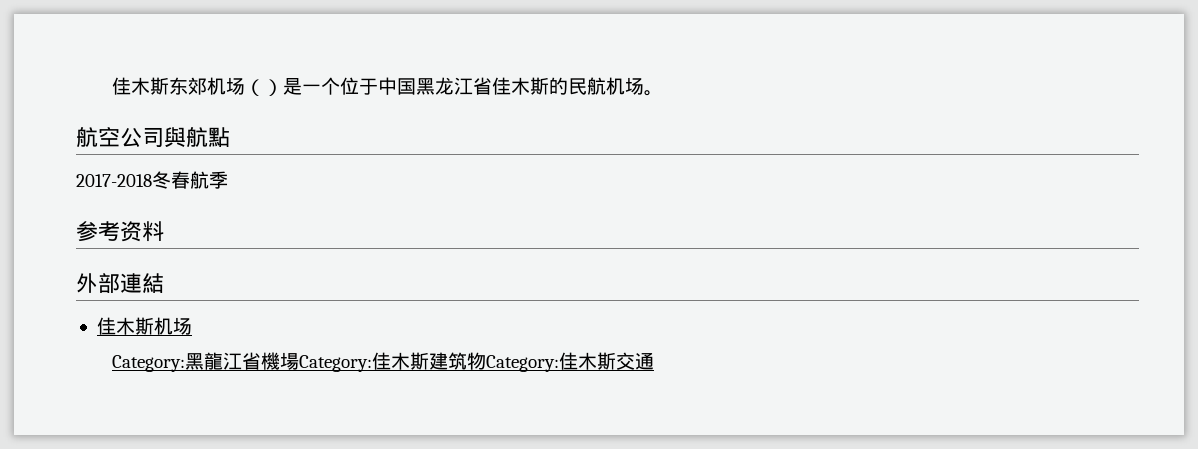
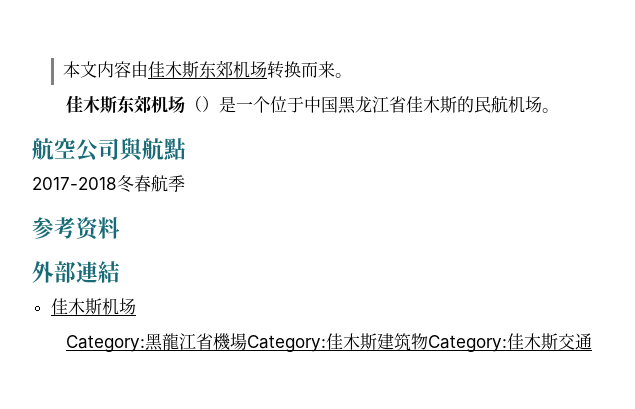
(112, 86) none -> [63,60,353,79] 本文内容由佳木斯东郊机场转换而来。 //

